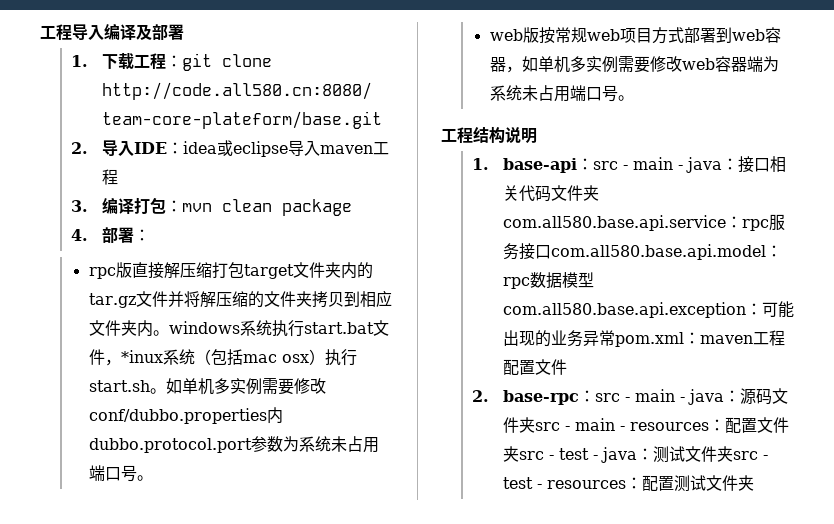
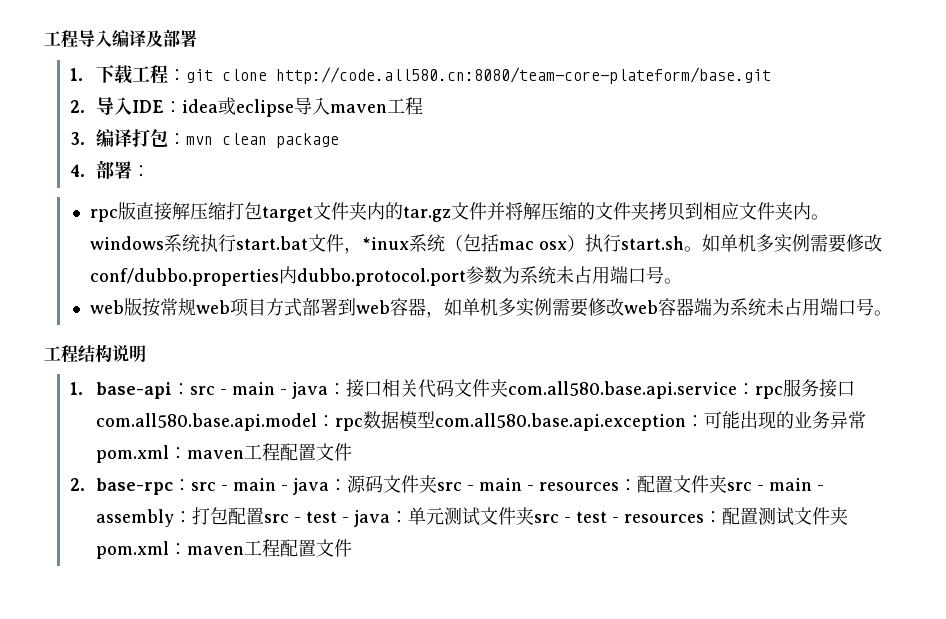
(554, 457) none -> [768,478,824,491] [95,507,301,527] main - assembly：打包配置src -
(653, 454) none -> [407,507,444,525] 单元
(754, 483) none -> [95,539,352,559] pom.xml：maven工程配置文件

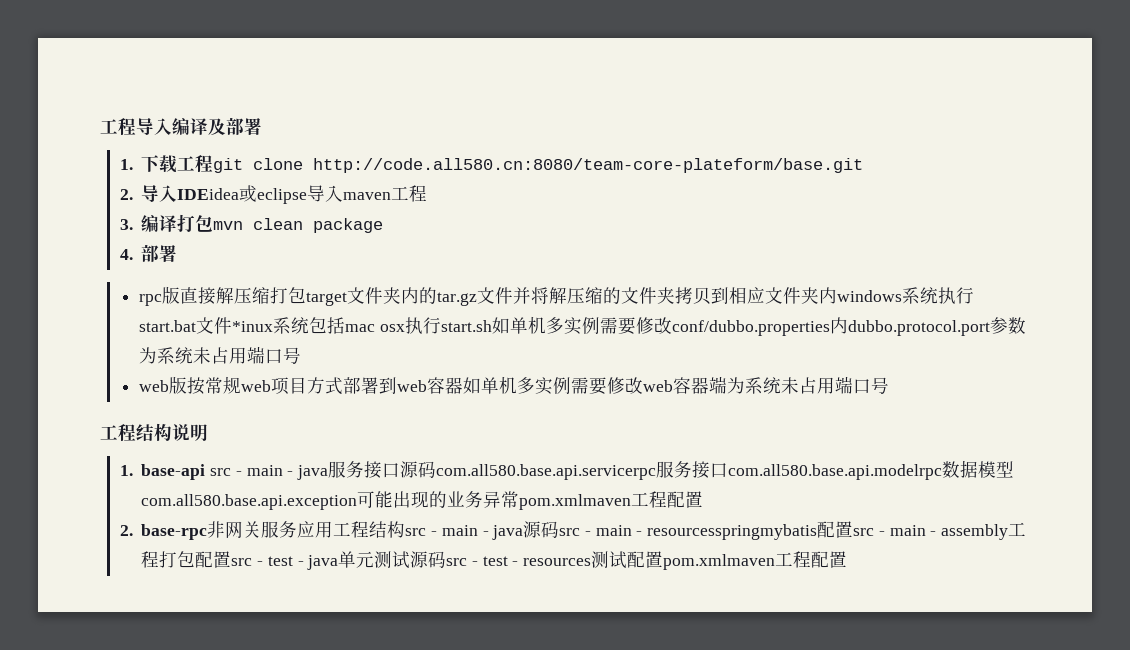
[167,69,186,81] ： -> (214, 164) none
[131,99,218,113] IDE：idea -> [177,188,240,200] IDEidea
[167,133,186,145] ： -> (214, 223) none
[131,165,150,177] ： -> (178, 253) none
[810,214,829,220] 。 -> (837, 295) none
[343,247,362,254] ， -> (232, 325) none
[444,235,463,252] （ -> (309, 325) none
[566,235,585,252] ） -> (405, 328) none
[683,246,702,252] 。 -> (492, 326) none
[663,278,682,284] 。 -> (301, 355) none
[425,311,444,318] ， -> (463, 385) none
[873,310,892,316] 。 -> (889, 385) none
[171,379,855,399] [95,413,363,431] ：src - main - java：接口相关代码文件夹com.all580.base.api.service：rpc服务接口com.all580.base.api.model：rpc -> [210,461,942,480] src - main - java服务接口源码com.all580.base.api.servicerpc服务接口com.all580.base.api.modelrpc
[685,415,704,427] ： -> (358, 502) none
[95,443,352,463] pom.xml：maven工程配置文件 -> [519,491,704,510] pom.xmlmaven工程配置
[172,475,727,495] ：src - main - java：源码文件夹src - main - resources：配置文件夹 -> [207,521,854,540] 非网关服务应用工程结构src - main - java源码src - main - resourcesspringmybatis配置
[173,511,192,523] ： -> [1008,522,1027,536] [141,551,160,568] 工程
[389,511,408,523] ： -> (339, 562) none
[479,507,534,525] 文件夹 -> [410,551,447,568] 源码
[703,507,848,526] [95,539,352,559] ：配置测试文件夹pom.xml：maven工程配置文件 -> [591,551,848,570] 测试配置pom.xmlmaven工程配置

